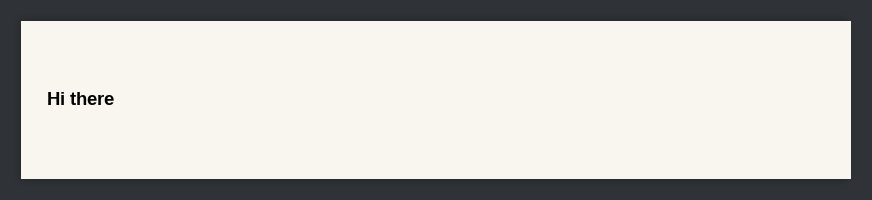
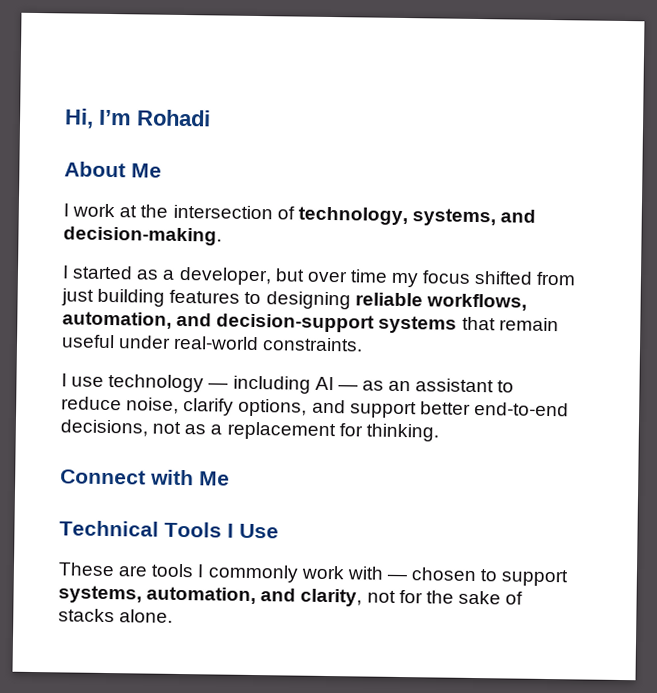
[47,92,114,105] Hi there -> [64,108,211,129] [64,161,162,178] [63,203,537,227] [63,226,222,246] [62,265,577,288] [61,288,527,311] [62,311,559,334] [61,334,364,352] [61,373,515,394] [61,396,569,419] [60,419,439,442] [60,469,230,486] [59,520,279,539] [58,562,569,587] [58,585,524,607] [58,608,174,623] Hi, I’m Rohadi // About Me // I work at the intersection of technology, systems, and decision-making. // I started as a developer, but over time my focus shifted from just building features to designing reliable workflows, automation, and decision-support systems that remain useful under real-world constraints. // I use technology — including AI — as an assistant to reduce noise, clarify options, and support better end-to-end decisions, not as a replacement for thinking. // Connect with Me // Technical Tools I Use // These are tools I commonly work with — chosen to support systems, automation, and clarity, not for the sake of stacks alone.

